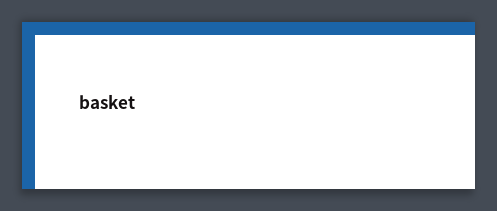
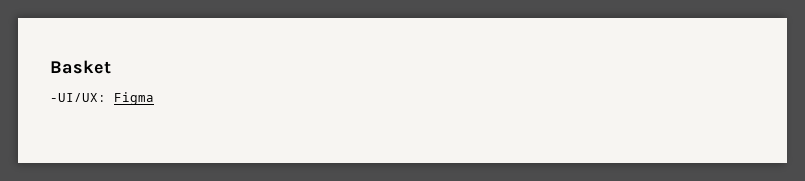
[79,94,135,109] basket -> [50,60,111,74] [50,92,154,105] Basket // -UI/UX: Figma

